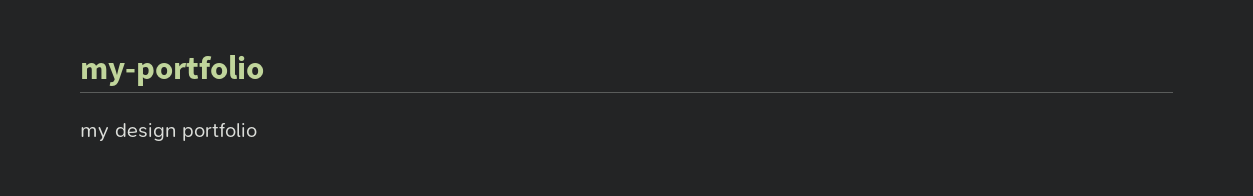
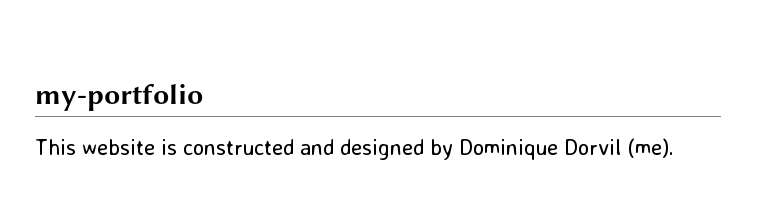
[80,122,258,142] my design portfolio -> [35,138,674,160] This website is constructed and designed by Dominique Dorvil (me).

